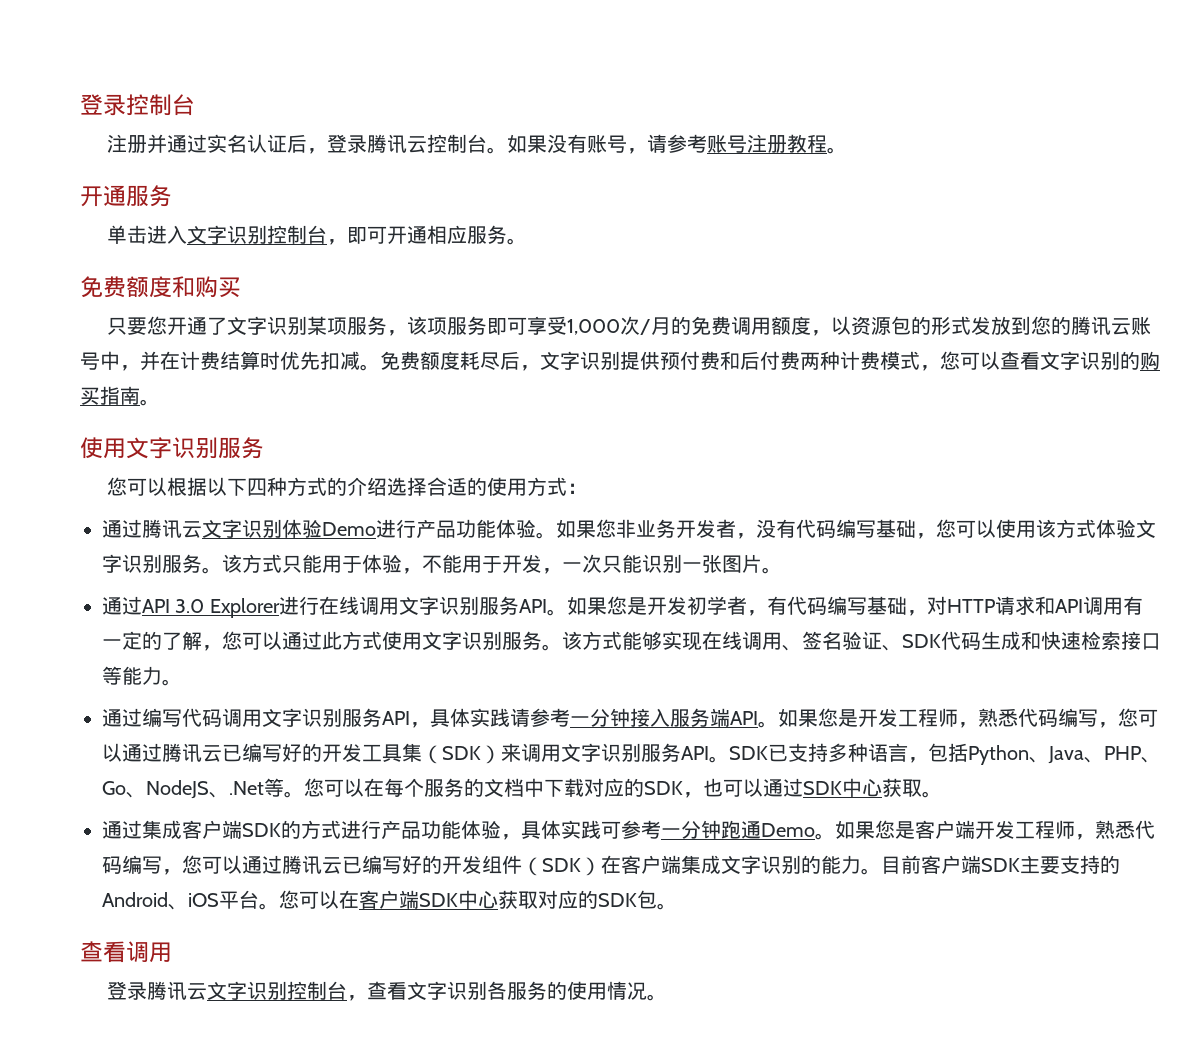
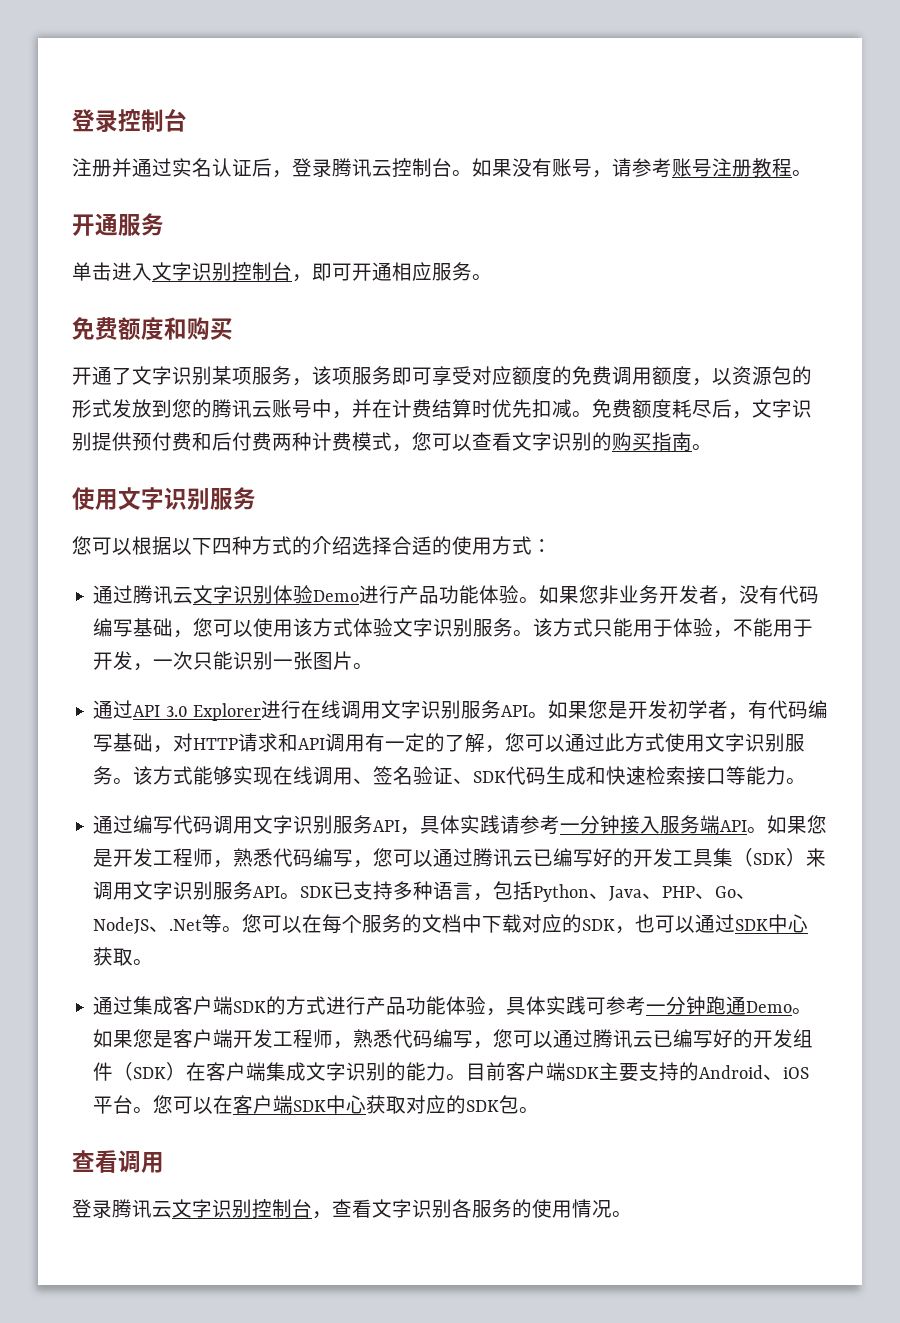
[106,316,167,335] 只要您 -> (233, 329) none
[566,316,671,335] 1,000次/月 -> [472,366,552,385] 对应额度

